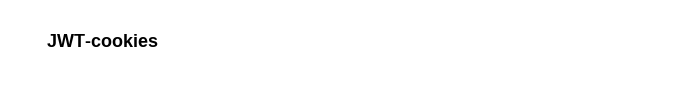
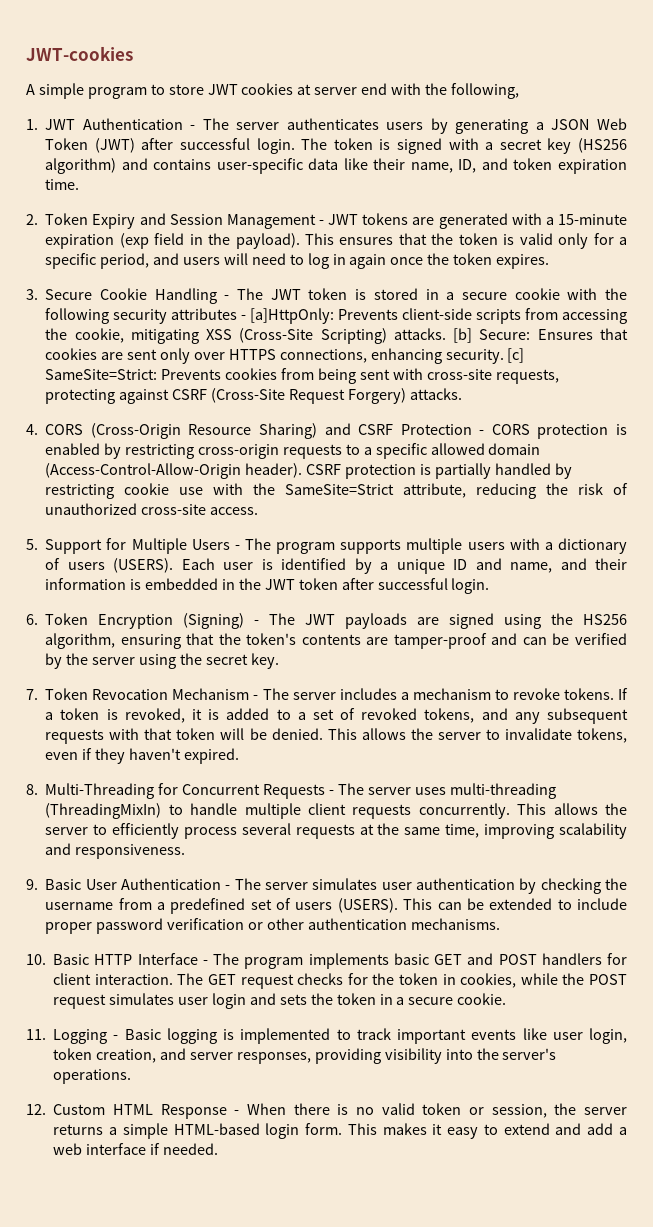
(158, 40) none -> [26,83,519,99] [26,118,627,134] [45,138,627,154] [45,158,627,174] [45,179,80,190] [26,213,627,229] [45,233,627,249] [45,253,550,269] [26,288,627,304] [45,308,627,324] [45,328,628,344] [45,348,525,364] [45,368,559,384] [45,388,462,404] [26,423,627,439] [45,443,541,459] [45,463,572,479] [45,483,629,499] [45,503,259,515] [26,538,627,554] [45,558,628,574] [45,578,490,594] [26,613,628,629] [45,633,627,649] [45,653,279,669] [26,688,628,700] [45,708,628,724] [45,728,628,744] [45,748,239,764] [26,783,556,799] [45,803,627,819] [45,823,627,839] [45,843,186,859] [26,878,627,894] [45,898,628,914] [45,918,500,934] [26,953,627,969] [53,973,627,989] [53,993,507,1009] [26,1028,627,1044] [53,1048,557,1064] [53,1069,132,1084] [26,1103,627,1119] [53,1123,627,1139] [53,1143,218,1155] // A simple program to store JWT cookies at server end with the following, // 1. JWT Authentication - The server authenticates users by generating a JSON Web Token (JWT) after successful login. The token is signed with a secret key (HS256 algorithm) and contains user-specific data like their name, ID, and token expiration time. // 2. Token Expiry and Session Management - JWT tokens are generated with a 15-minute expiration (exp field in the payload). This ensures that the token is valid only for a specific period, and users will need to log in again once the token expires. // 3. Secure Cookie Handling - The JWT token is stored in a secure cookie with the following security attributes - [a]HttpOnly: Prevents client-side scripts from accessing the cookie, mitigating XSS (Cross-Site Scripting) attacks. [b] Secure: Ensures that cookies are sent only over HTTPS connections, enhancing security. [c] SameSite=Strict: Prevents cookies from being sent with cross-site requests, protecting against CSRF (Cross-Site Request Forgery) attacks. // 4. CORS (Cross-Origin Resource Sharing) and CSRF Protection - CORS protection is enabled by restricting cross-origin requests to a specific allowed domain (Access-Control-Allow-Origin header). CSRF protection is partially handled by restricting cookie use with the SameSite=Strict attribute, reducing the risk of unauthorized cross-site access. // 5. Support for Multiple Users - The program supports multiple users with a dictionary of users (USERS). Each user is identified by a unique ID and name, and their information is embedded in the JWT token after successful login. // 6. Token Encryption (Signing) - The JWT payloads are signed using the HS256 algorithm, ensuring that the token's contents are tamper-proof and can be verified by the server using the secret key. // 7. Token Revocation Mechanism - The server includes a mechanism to revoke tokens. If a token is revoked, it is added to a set of revoked tokens, and any subsequent requests with that token will be denied. This allows the server to invalidate tokens, even if they haven't expired. // 8. Multi-Threading for Concurrent Requests - The server uses multi-threading (ThreadingMixIn) to handle multiple client requests concurrently. This allows the server to efficiently process several requests at the same time, improving scalability and responsiveness. // 9. Basic User Authentication - The server simulates user authentication by checking the username from a predefined set of users (USERS). This can be extended to include proper password verification or other authentication mechanisms. // 10. Basic HTTP Interface - The program implements basic GET and POST handlers for client interaction. The GET request checks for the token in cookies, while the POST request simulates user login and sets the token in a secure cookie. // 11. Logging - Basic logging is implemented to track important events like user login, token creation, and server responses, providing visibility into the server's operations. // 12. Custom HTML Response - When there is no valid token or session, the server returns a simple HTML-based login form. This makes it easy to extend and add a web interface if needed.

